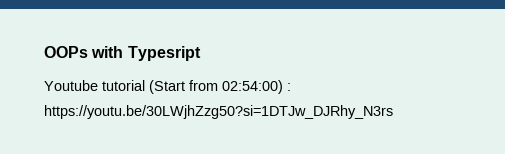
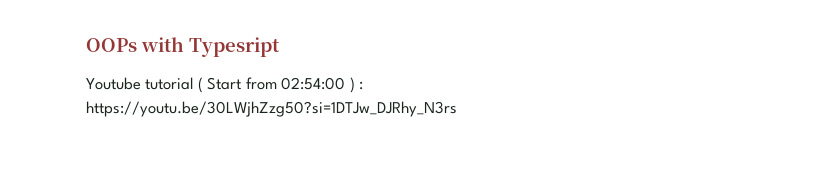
[149,80,283,94] (Start from 02:54:00) -> [197,77,355,93] ( Start from 02:54:00 )

